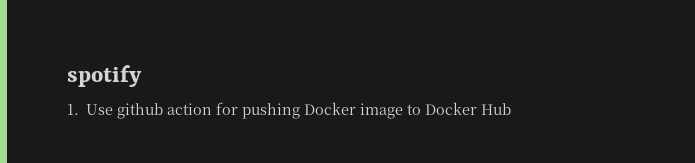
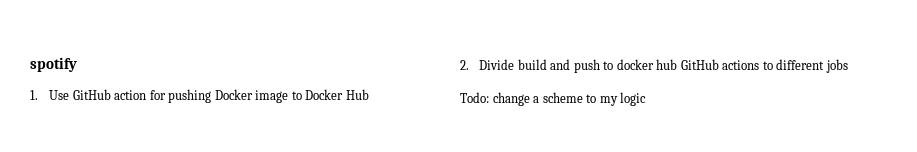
[117,103,164,119] github -> [72,89,111,100] GitHub
(512, 109) none -> [460,59,848,73] [460,92,647,106] // 2. Divide build and push to docker hub GitHub actions to different jobs // Todo: change a scheme to my logic

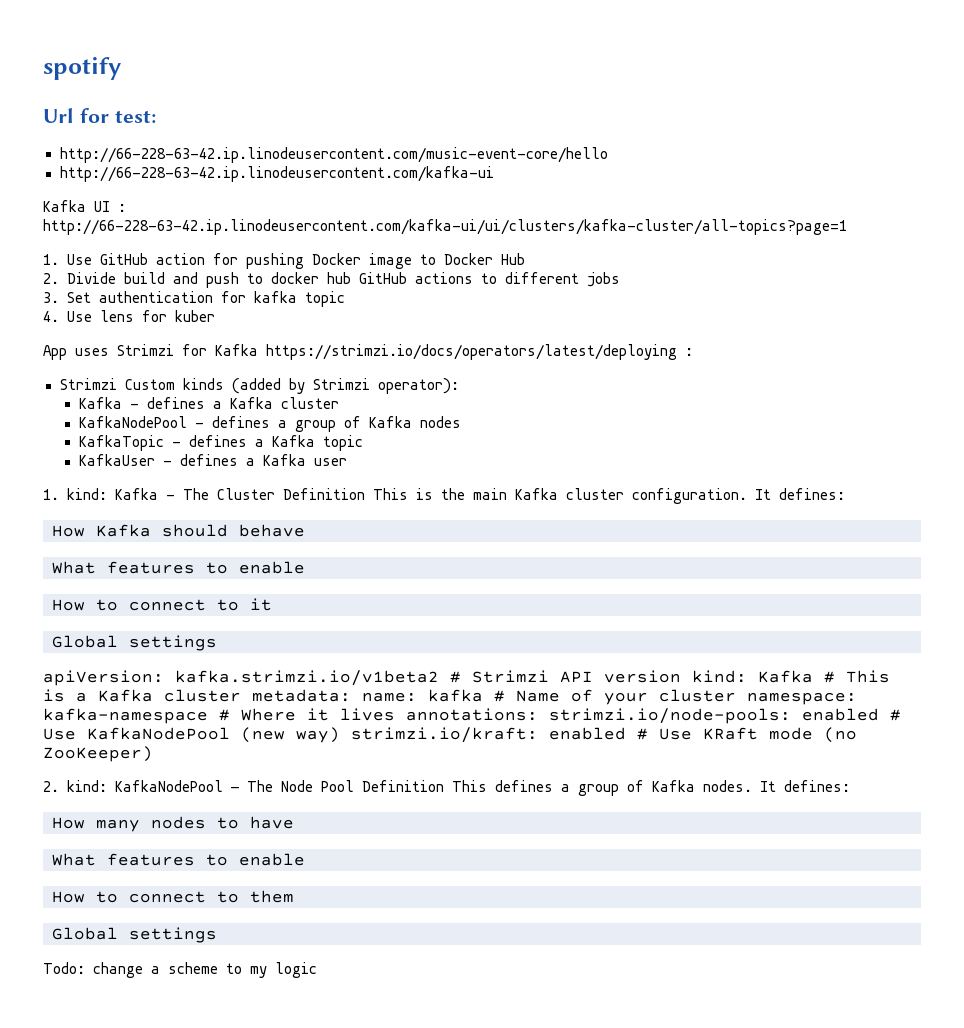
(77, 64) none -> [43,108,156,123] [59,147,608,163] [59,166,494,182] [43,200,126,212] [43,219,847,235] // Url for test: // http://66-228-63-42.ip.linodeusercontent.com/music-event-core/hello // http://66-228-63-42.ip.linodeusercontent.com/kafka-ui // Kafka UI : http://66-228-63-42.ip.linodeusercontent.com/kafka-ui/ui/clusters/kafka-cluster/all-topics?page=1
(848, 66) none -> [43,291,345,307] [43,310,215,322] [43,344,693,360] [59,378,459,394] [78,397,339,409] [78,416,461,432] [78,435,363,451] [78,454,347,466] [43,488,845,504] [52,524,305,537] [52,561,305,574] [52,598,272,611] [52,635,217,651] [43,670,890,686] [43,689,857,705] [43,708,901,724] [43,727,857,743] [43,746,153,762] [43,780,850,796] [52,816,294,832] [52,853,305,866] [52,890,294,903] [52,927,217,943] // 3. Set authentication for kafka topic // 4. Use lens for kuber // App uses Strimzi for Kafka https://strimzi.io/docs/operators/latest/deploying : // Strimzi Custom kinds (added by Strimzi operator): // Kafka - defines a Kafka cluster // KafkaNodePool - defines a group of Kafka nodes // KafkaTopic - defines a Kafka topic // KafkaUser - defines a Kafka user // 1. kind: Kafka - The Cluster Definition This is the main Kafka cluster configuration. It defines: // How Kafka should behave // What features to enable // How to connect to it // Global settings // apiVersion: kafka.strimzi.io/v1beta2 # Strimzi API version kind: Kafka # This is a Kafka cluster metadata: name: kafka # Name of your cluster namespace: kafka-namespace # Where it lives annotations: strimzi.io/node-pools: enabled # Use KafkaNodePool (new way) strimzi.io/kraft: enabled # Use KRaft mode (no ZooKeeper) // 2. kind: KafkaNodePool — The Node Pool Definition This defines a group of Kafka nodes. It defines: // How many nodes to have // What features to enable // How to connect to them // Global settings

